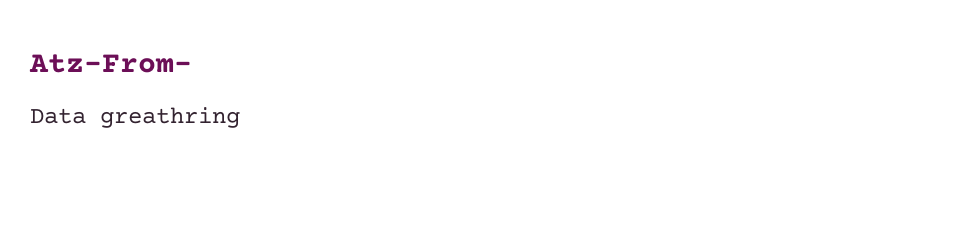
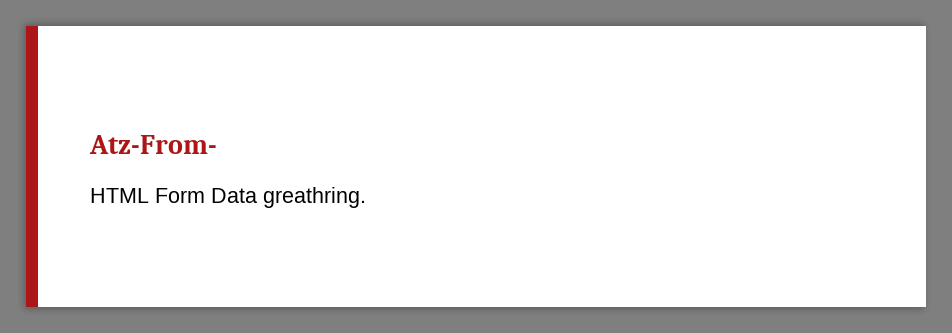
[30,107,240,128] Data greathring -> [90,187,366,208] HTML Form Data greathring.

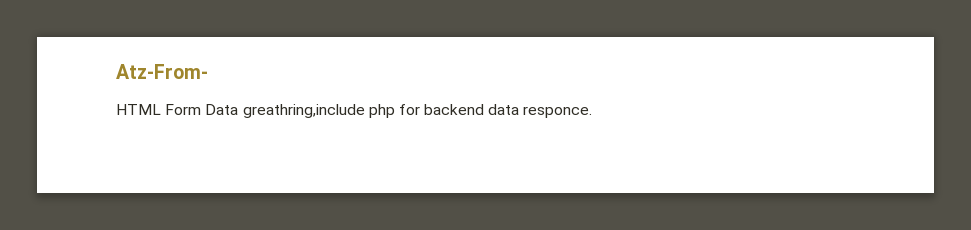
[263,187,366,208] greathring. -> [242,104,593,118] greathring,include php for backend data responce.

